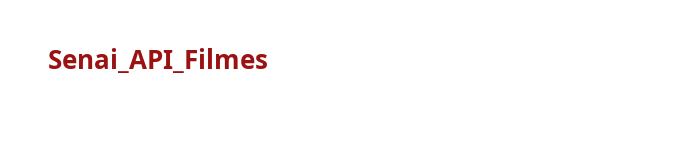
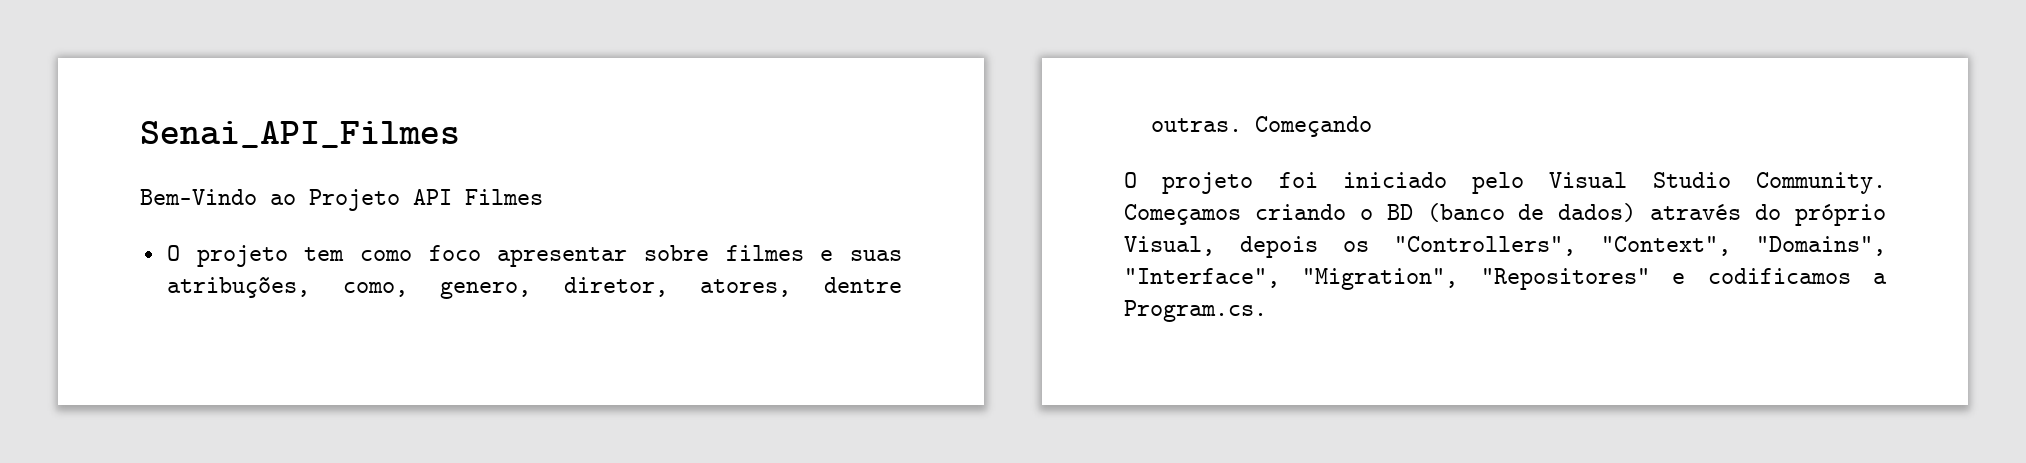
(268, 60) none -> [140,189,543,211] [166,245,902,267] [166,277,902,299] [1150,116,1372,137] [1124,172,1886,194] [1124,203,1887,226] [1124,236,1886,258] [1124,268,1887,290] [1124,300,1267,322] // Bem-Vindo ao Projeto API Filmes // O projeto tem como foco apresentar sobre filmes e suas atribuções, como, genero, diretor, atores, dentre outras. Começando // O projeto foi iniciado pelo Visual Studio Community. Começamos criando o BD (banco de dados) através do próprio Visual, depois os "Controllers", "Context", "Domains", "Interface", "Migration", "Repositores" e codificamos a Program.cs.

